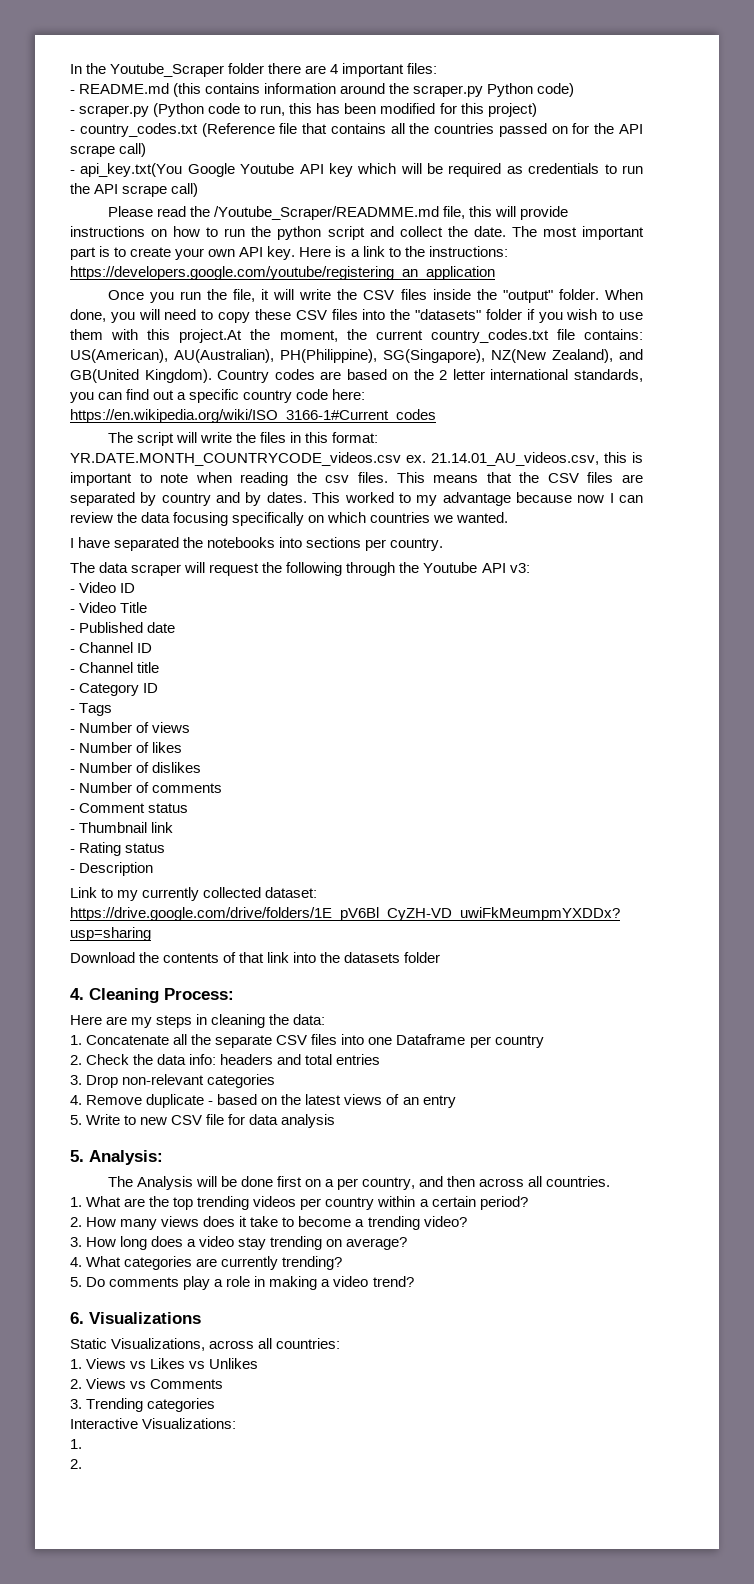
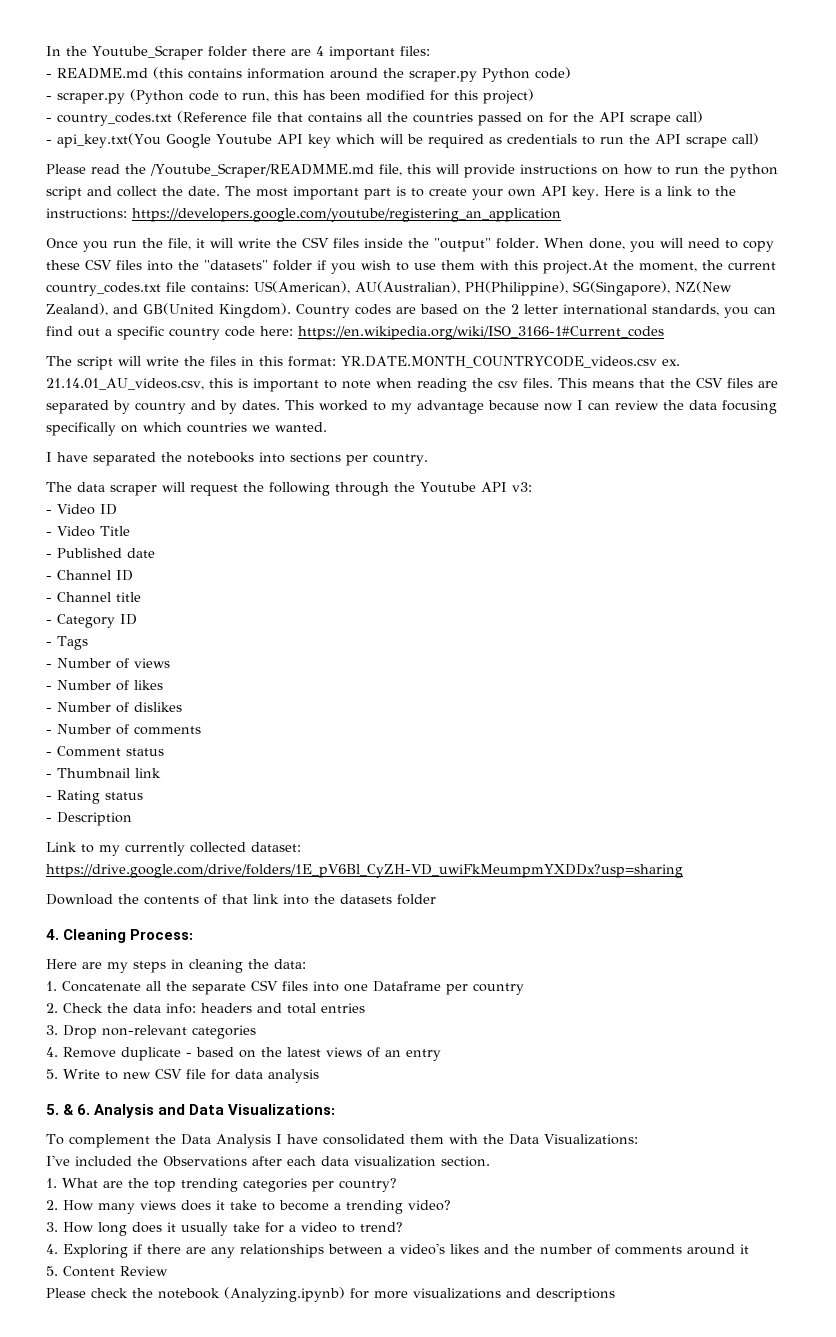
[89,1150,163,1165] [107,1176,611,1190] Analysis: // The Analysis will be done first on a per country, and then across all countries. -> [63,1104,336,1118] [46,1134,638,1148] [46,1155,490,1167] & 6. Analysis and Data Visualizations: // To complement the Data Analysis I have consolidated them with the Data Visualizations: // I've included the Observations after each data visualization section.
[253,1196,528,1210] videos per country within a certain period? -> [243,1178,397,1192] categories per country?
[187,1236,408,1250] [70,1256,343,1270] [70,1276,414,1290] [70,1312,201,1324] [70,1338,341,1351] [70,1358,259,1369] [70,1378,224,1389] [70,1398,216,1412] [70,1418,237,1429] [70,1439,82,1449] [70,1459,82,1469] a video stay trending on average? // 4. What categories are currently trending? // 5. Do comments play a role in making a video trend? // 6. Visualizations // Static Visualizations, across all countries: // 1. Views vs Likes vs Unlikes // 2. Views vs Comments // 3. Trending categories // Interactive Visualizations: // 1. // 2. -> [167,1222,403,1236] [46,1243,749,1258] [46,1266,168,1277] [46,1287,615,1302] it usually take for a video to trend? // 4. Exploring if there are any relationships between a video's likes and the number of comments around it // 5. Content Review // Please check the notebook (Analyzing.ipynb) for more visualizations and descriptions

